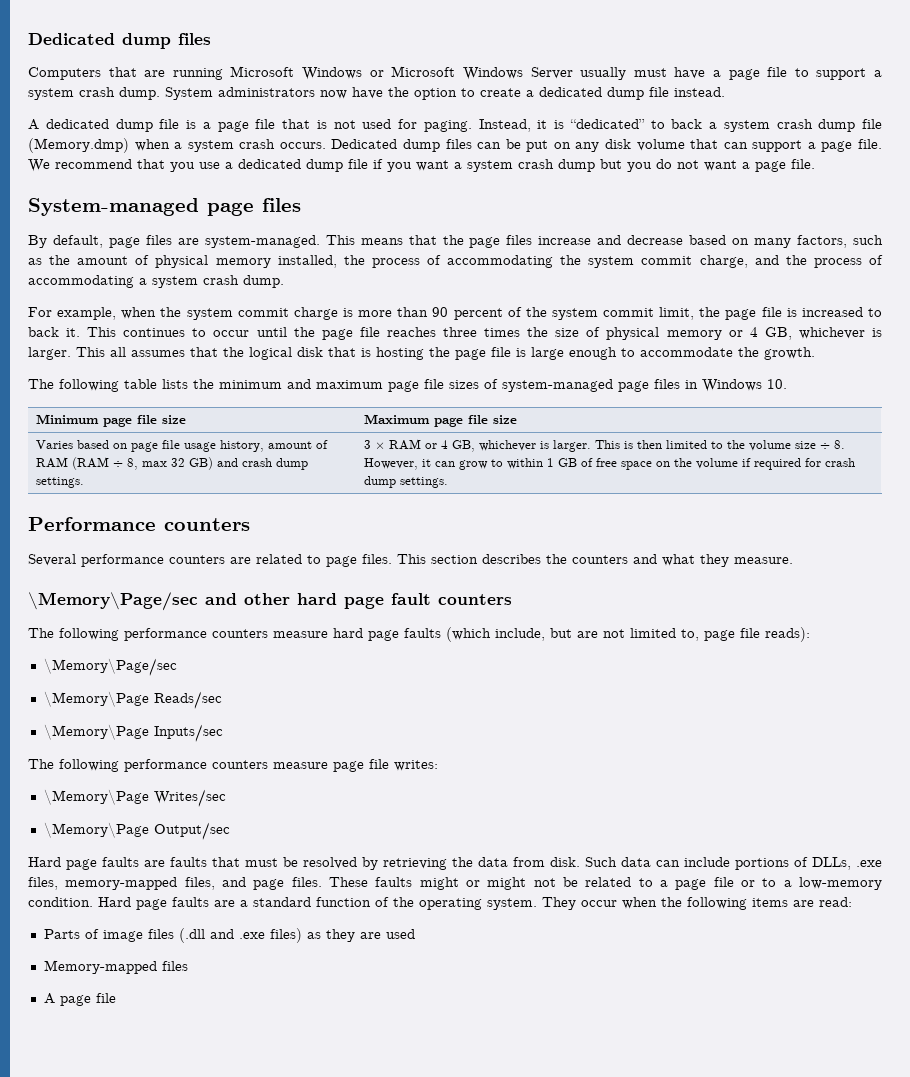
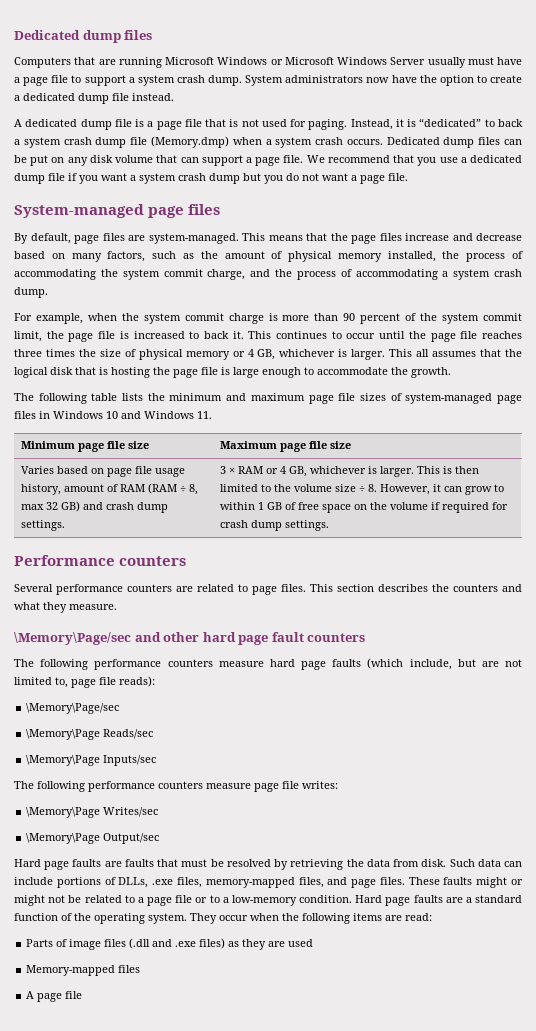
[767,379,787,389] 10. -> [106,411,212,419] 10 and Windows 11.

